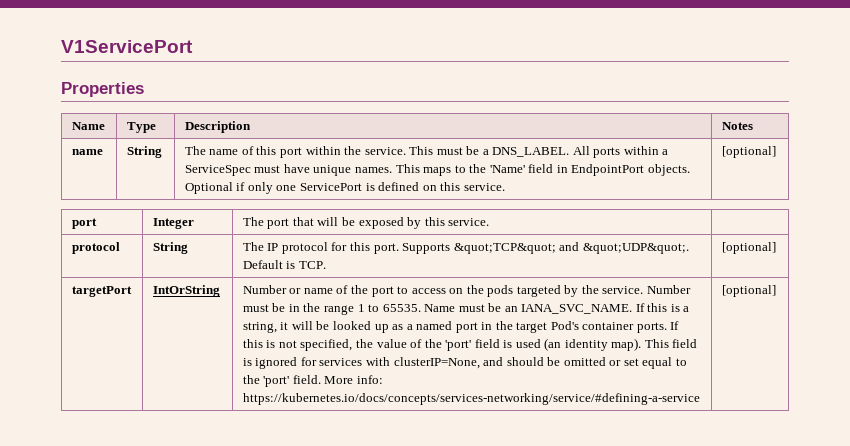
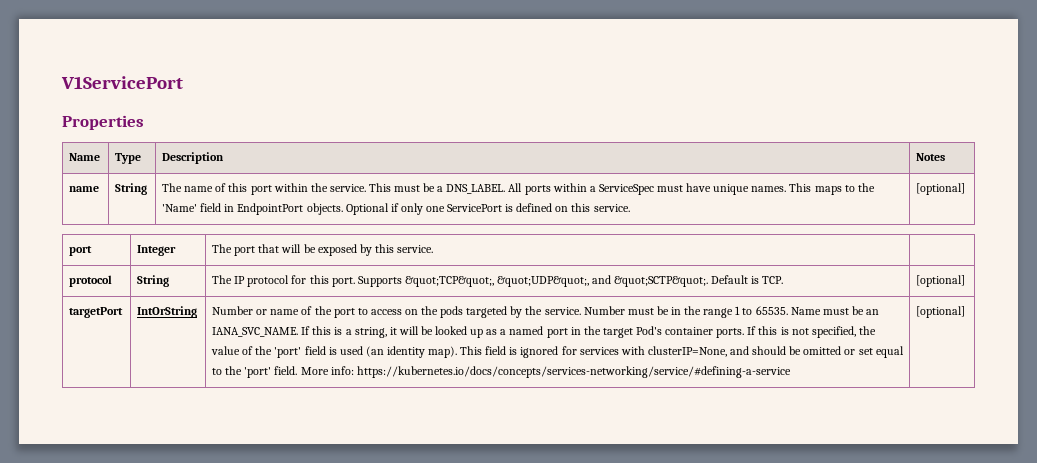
[453,242,689,254] &quot;TCP&quot; and &quot;UDP&quot;. -> [404,275,709,287] &quot;TCP&quot;, &quot;UDP&quot;, and &quot;SCTP&quot;.

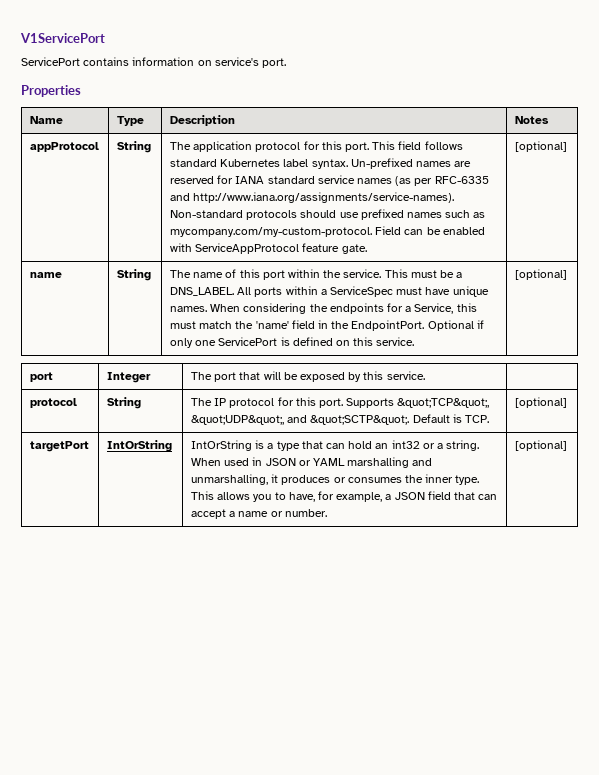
(183, 82) none -> [21,57,287,68] // ServicePort contains information on service's port.
(946, 157) none -> [29,142,99,152] [116,141,151,153] [169,141,463,152] [169,158,472,169] [169,175,489,186] [169,192,455,203] [169,209,486,220] [169,226,485,237] [169,243,367,254] [514,141,567,152] // appProtocol | String | The application protocol for this port. This field follows standard Kubernetes label syntax. Un-prefixed names are reserved for IANA standard service names (as per RFC-6335 and http://www.iana.org/assignments/service-names). Non-standard protocols should use prefixed names such as mycompany.com/my-custom-protocol. Field can be enabled with ServiceAppProtocol feature gate. | [optional]
[789,183,875,195] [162,203,343,215] This maps to the 'Name' field in EndpointPort objects. -> [210,303,477,314] [169,320,425,331] When considering the endpoints for a Service, this must match the 'name' field in the EndpointPort.
[212,306,879,318] [212,326,876,338] [211,346,904,358] [212,366,791,378] Number or name of the port to access on the pods targeted by the service. Number must be in the range 1 to 65535. Name must be an IANA_SVC_NAME. If this is a string, it will be looked up as a named port in the target Pod's container ports. If this is not specified, the value of the 'port' field is used (an identity map). This field is ignored for services with clusterIP=None, and should be omitted or set equal to the 'port' field. More info: https://kubernetes.io/docs/concepts/services-networking/service/#defining-a-service -> [190,440,480,451] [190,457,433,468] [190,474,480,485] [190,491,498,502] [190,509,327,519] IntOrString is a type that can hold an int32 or a string. When used in JSON or YAML marshalling and unmarshalling, it produces or consumes the inner type. This allows you to have, for example, a JSON field that can accept a name or number.

